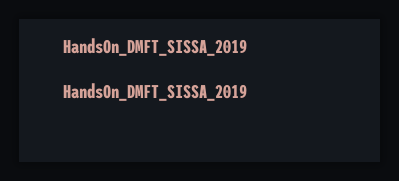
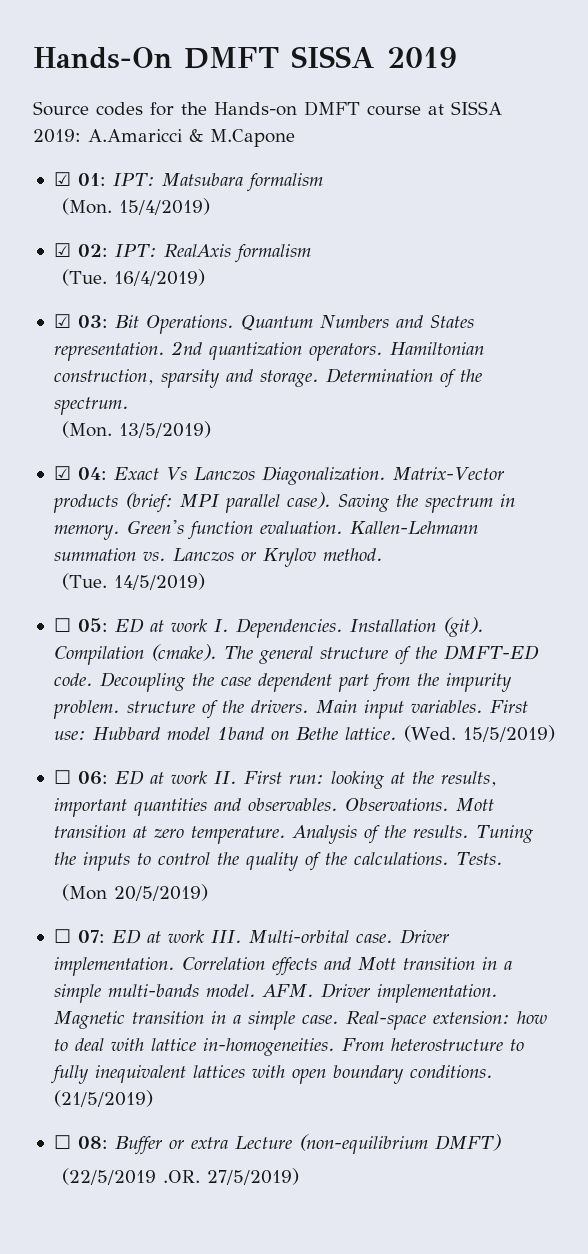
[63,38,247,56] [63,83,247,101] HandsOn_DMFT_SISSA_2019 // HandsOn_DMFT_SISSA_2019 -> [33,46,457,69] [33,101,502,116] [33,129,295,147] [53,172,323,192] [62,198,211,215] [53,243,311,263] [62,269,206,286] [53,314,474,334] [53,341,484,361] [53,368,482,388] [53,397,129,415] [62,421,212,438] [53,466,505,485] [52,492,515,513] [53,520,478,540] [53,548,383,567] [62,573,206,590] [53,617,484,638] [53,644,539,665] [53,672,512,692] [52,700,528,719] [53,725,555,742] [53,770,497,789] [53,798,494,817] [53,825,534,844] [53,852,503,871] [62,884,209,901] [53,929,450,944] [53,957,512,976] [53,983,498,1003] [53,1011,547,1030] [53,1038,524,1056] [50,1065,493,1084] [53,1090,153,1107] [53,1134,501,1155] [62,1168,300,1185] Hands-On DMFT SISSA 2019 // Source codes for the Hands-on DMFT course at SISSA 2019: A.Amaricci & M.Capone // ☑ 01: IPT: Matsubara formalism // (Mon. 15/4/2019) // ☑ 02: IPT: RealAxis formalism // (Tue. 16/4/2019) // ☑ 03: Bit Operations. Quantum Numbers and States representation. 2nd quantization operators. Hamiltonian construction, sparsity and storage. Determination of the spectrum. // (Mon. 13/5/2019) // ☑ 04: Exact Vs Lanczos Diagonalization. Matrix-Vector products (brief: MPI parallel case). Saving the spectrum in memory. Green's function evaluation. Kallen-Lehmann summation vs. Lanczos or Krylov method. // (Tue. 14/5/2019) // ☐ 05: ED at work I. Dependencies. Installation (git). Compilation (cmake). The general structure of the DMFT-ED code. Decoupling the case dependent part from the impurity problem. structure of the drivers. Main input variables. First use: Hubbard model 1band on Bethe lattice. (Wed. 15/5/2019) // ☐ 06: ED at work II. First run: looking at the results, important quantities and observables. Observations. Mott transition at zero temperature. Analysis of the results. Tuning the inputs to control the quality of the calculations. Tests. // (Mon 20/5/2019) // ☐ 07: ED at work III. Multi-orbital case. Driver implementation. Correlation effects and Mott transition in a simple multi-bands model. AFM. Driver implementation. Magnetic transition in a simple case. Real-space extension: how to deal with lattice in-homogeneities. From heterostructure to fully inequivalent lattices with open boundary conditions. (21/5/2019) // ☐ 08: Buffer or extra Lecture (non-equilibrium DMFT) // (22/5/2019 .OR. 27/5/2019)

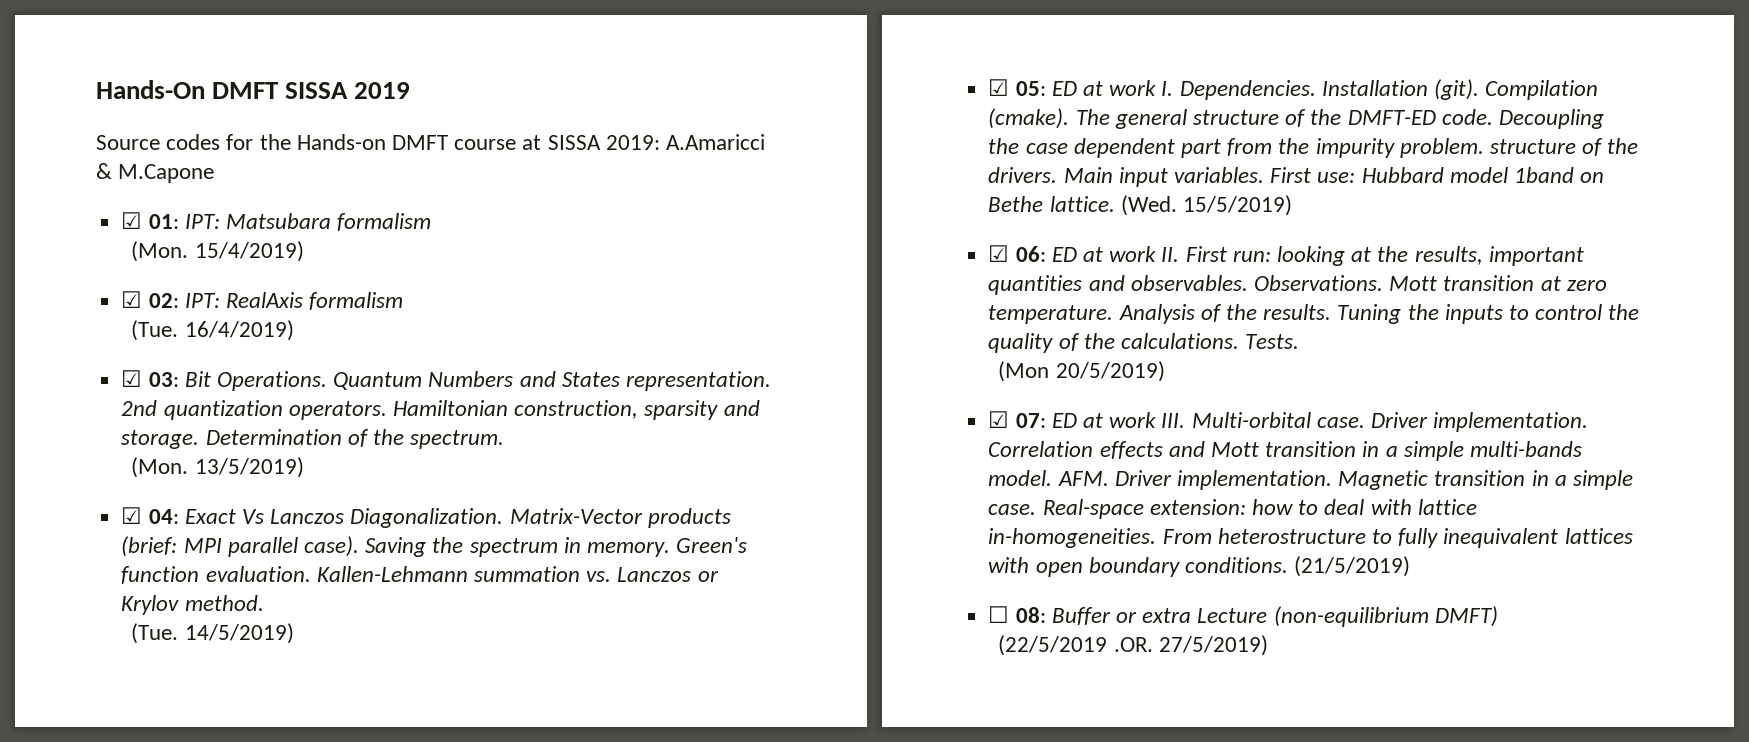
[53,618,71,632] ☐ -> [988,79,1010,96] ☑
[53,770,71,784] ☐ -> [988,245,1010,262] ☑
[53,929,71,943] ☐ -> [988,411,1010,428] ☑

